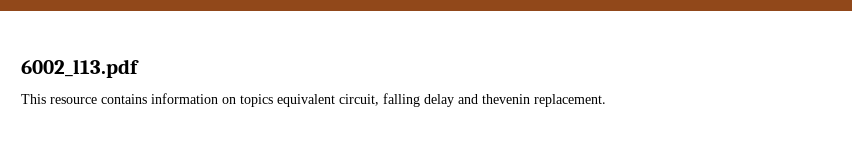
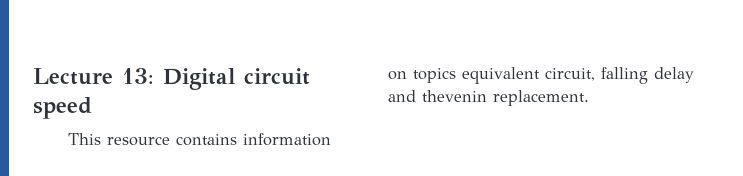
[21,59,139,78] 6002_l13.pdf -> [33,68,310,90] [33,97,92,119] Lecture 13: Digital circuit speed

